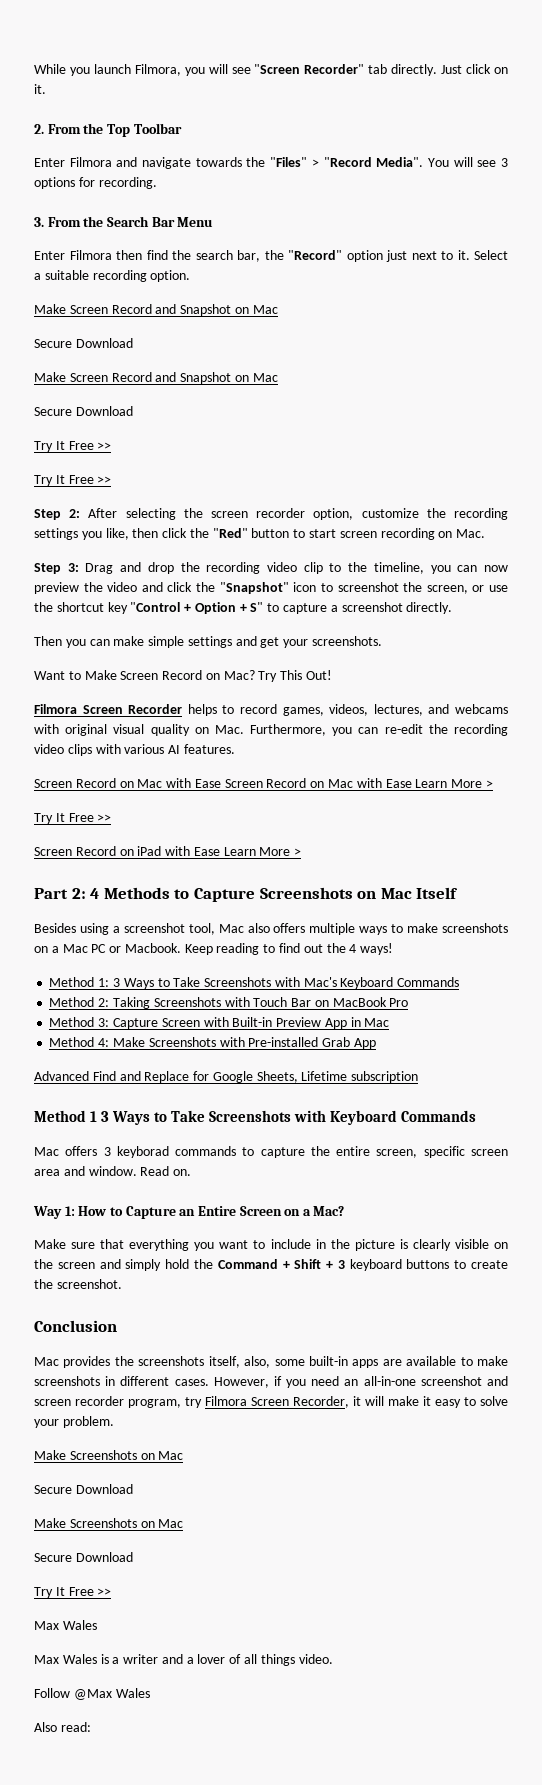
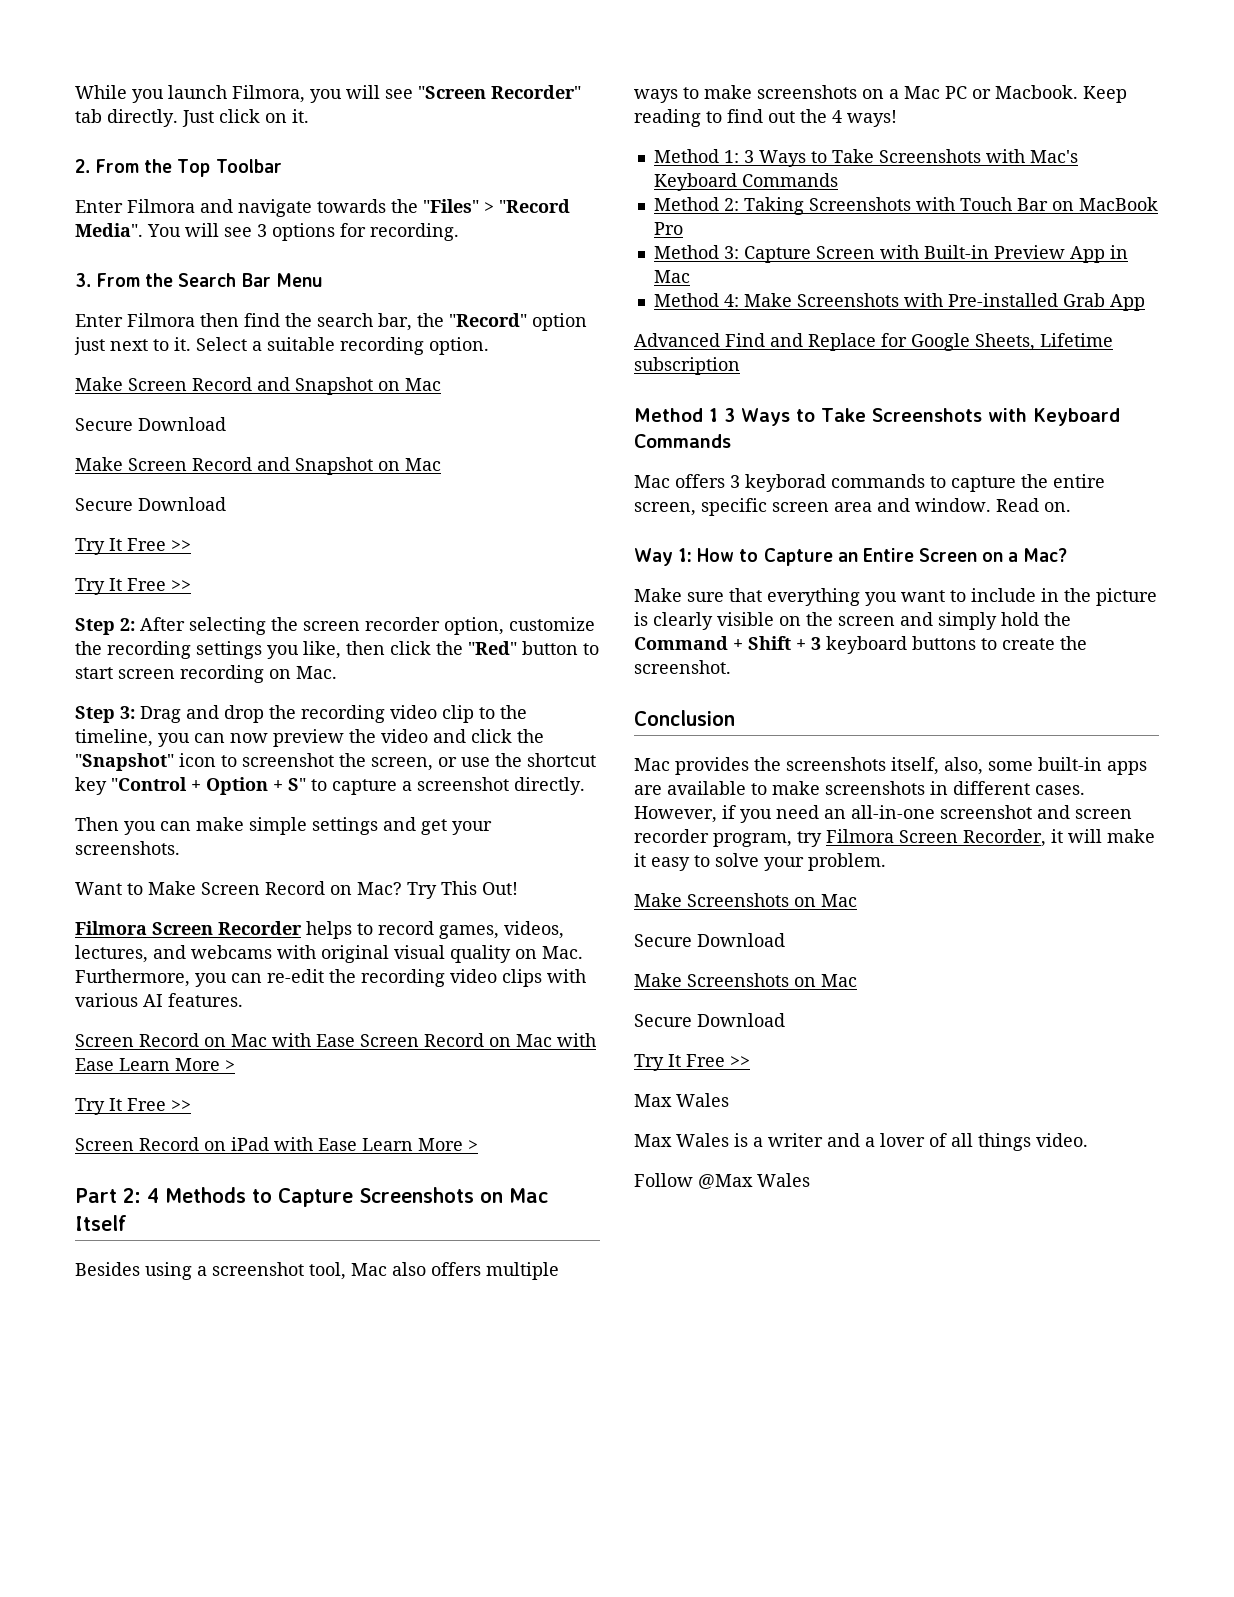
[34,1722,91,1732] // Also read: -> (810, 1180) none

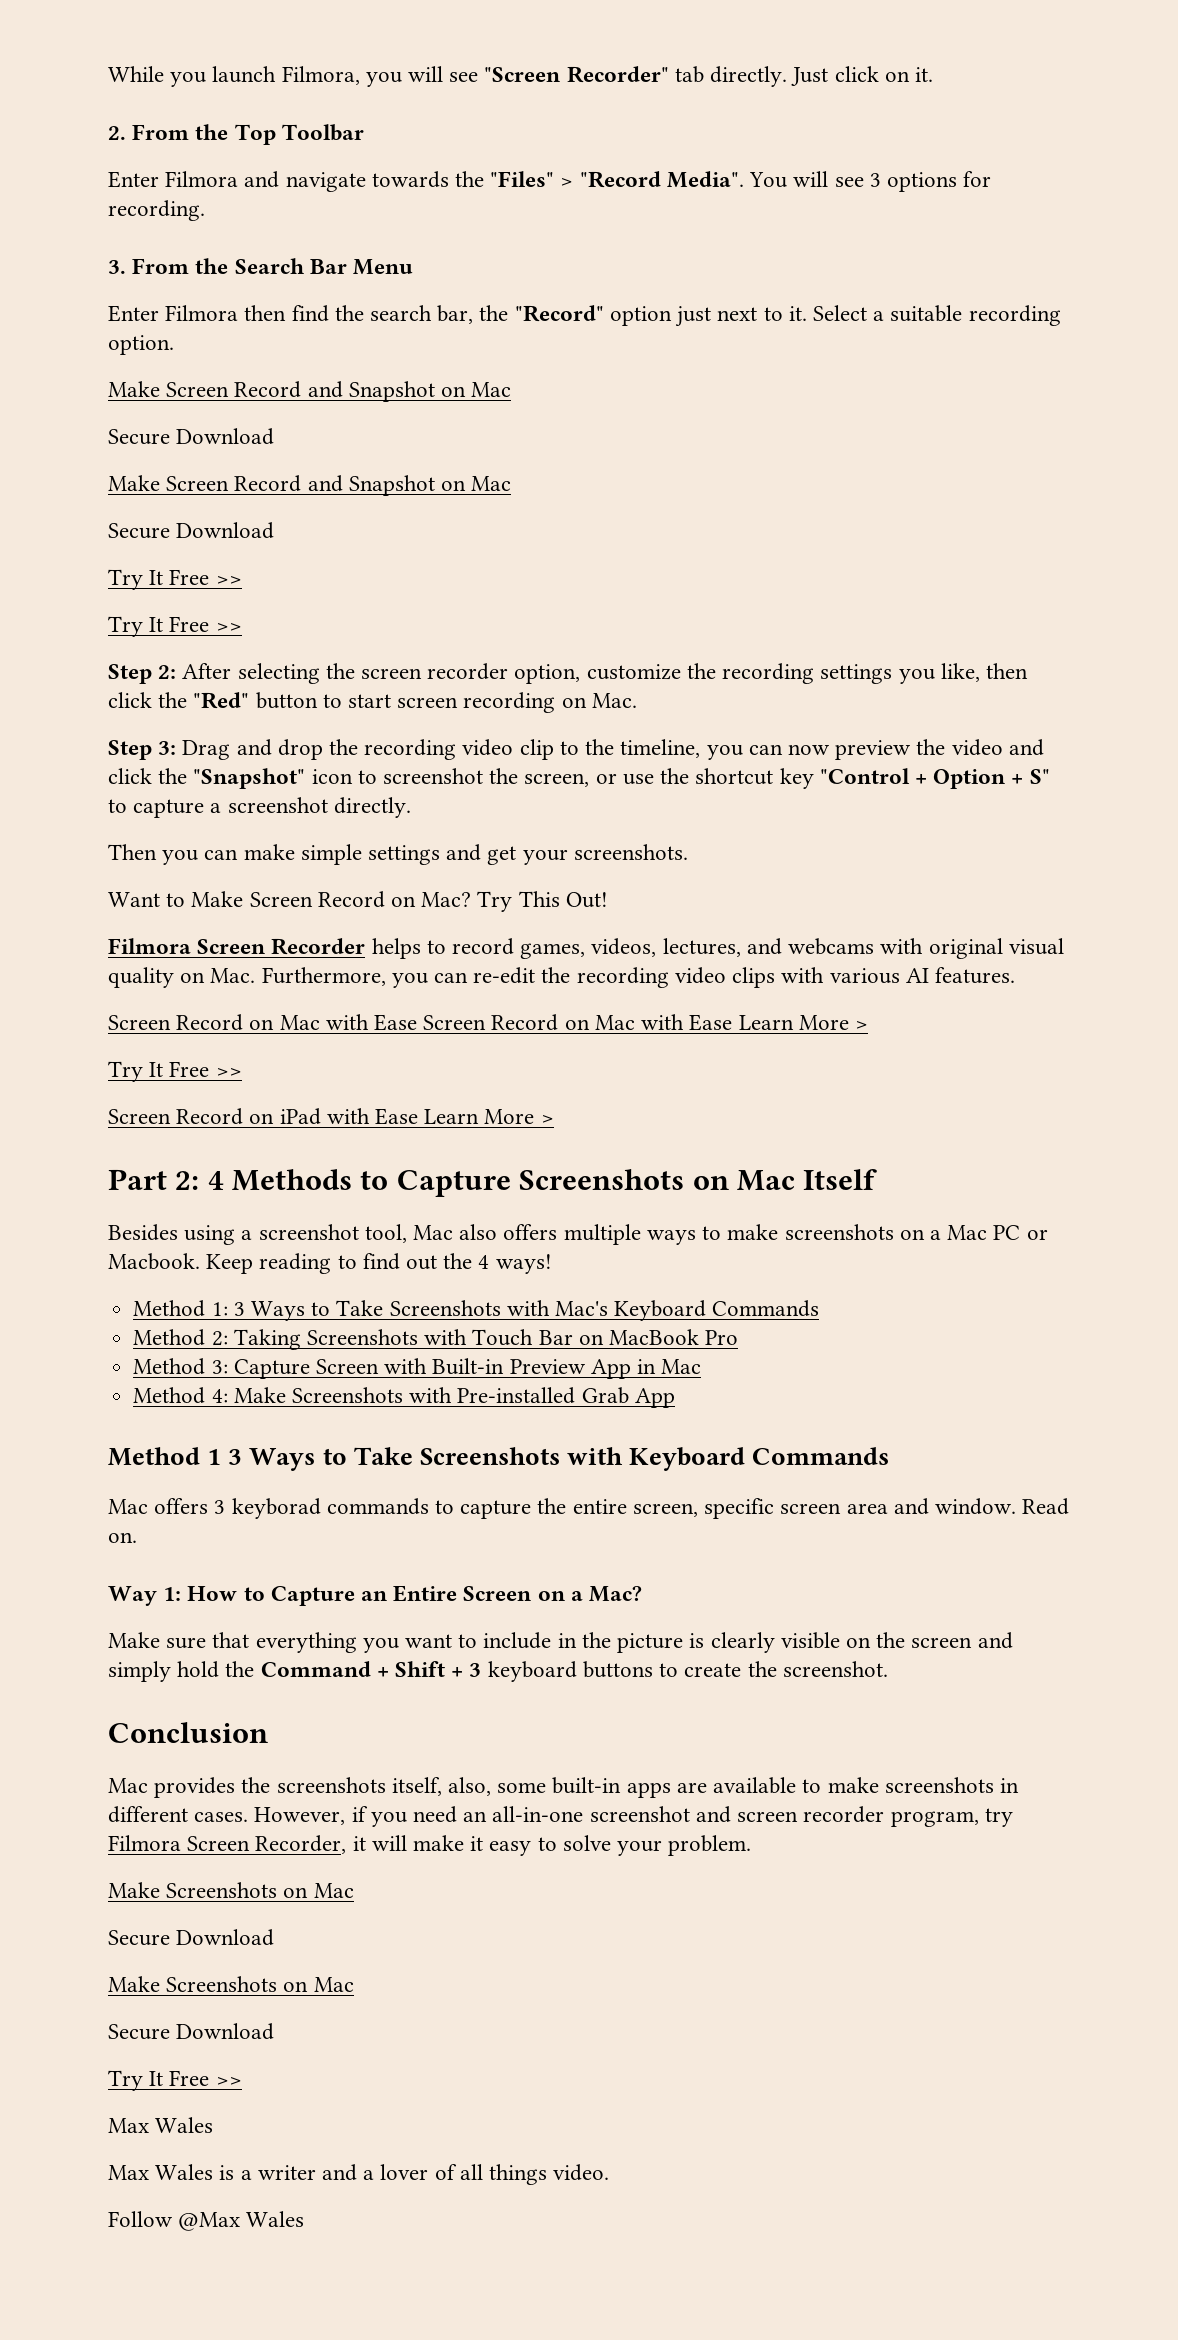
[634,333,1113,351] [634,357,740,375] // Advanced Find and Replace for Google Sheets, Lifetime subscription -> (675, 1398) none

